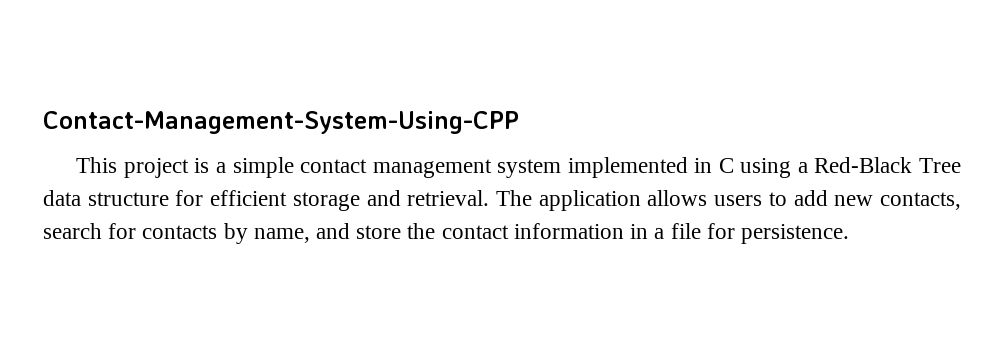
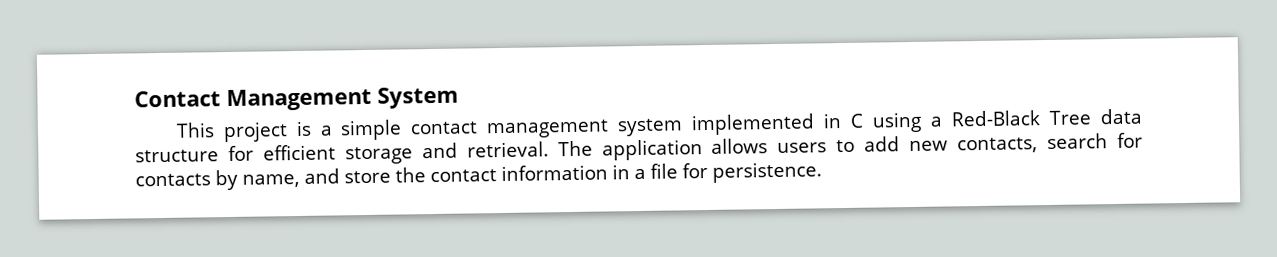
[43,111,519,134] Contact-Management-System-Using-CPP -> [134,86,459,112] Contact Management System

